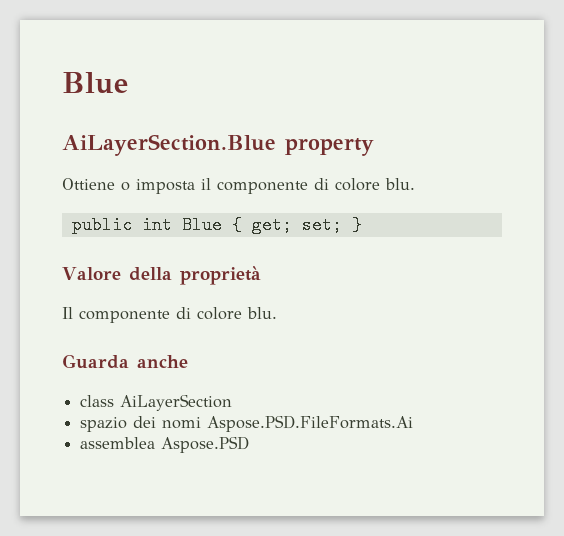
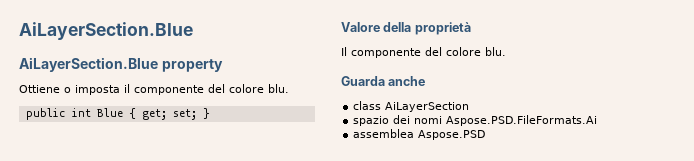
[62,72,128,94] Blue -> [19,22,193,40] AiLayerSection.Blue
[314,178,329,190] di -> [208,84,225,93] del
[176,307,191,319] di -> [425,47,442,56] del

